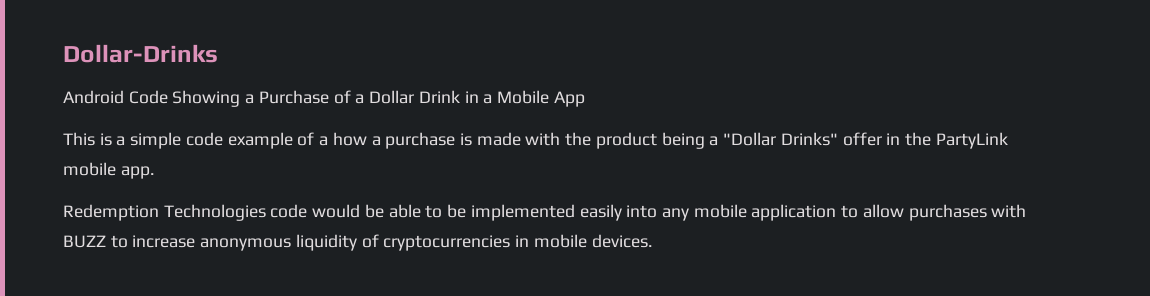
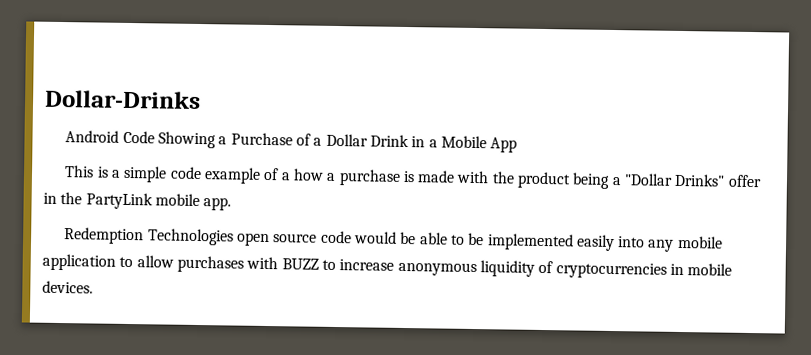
(266, 212) none -> [235,232,318,247] open source

